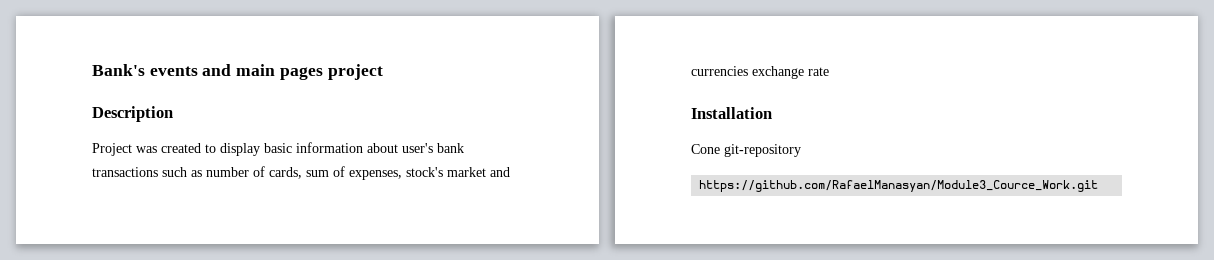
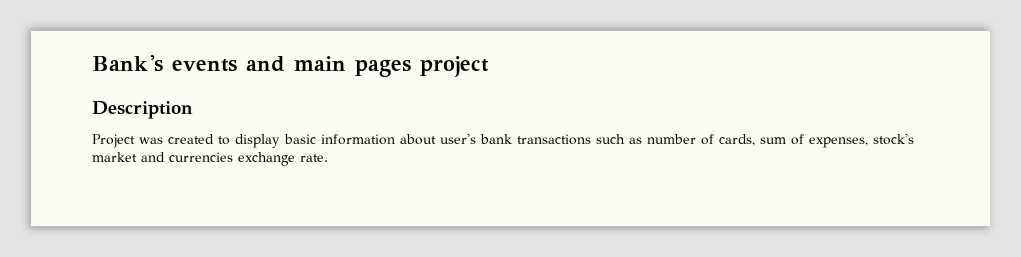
[808,67,829,76] [691,107,772,119] [691,144,801,157] [699,180,1099,192] rate // Installation // Cone git-repository // https://github.com/RafaelManasyan/Module3_Cource_Work.git -> [300,154,328,162] rate.

